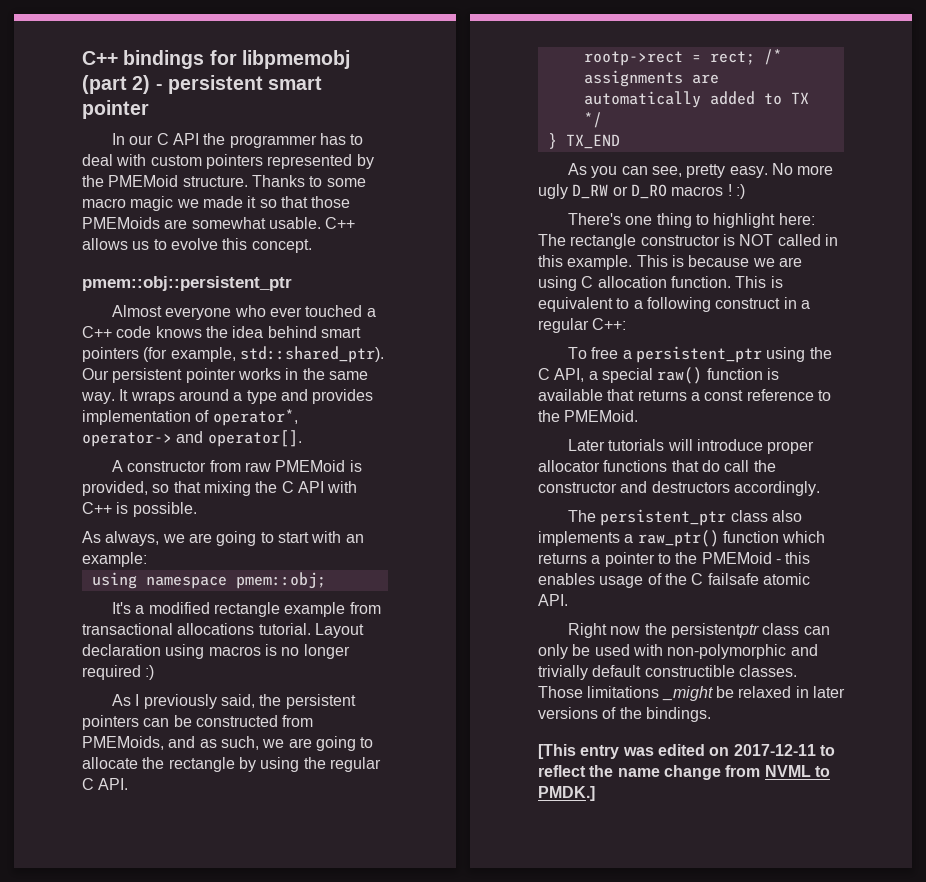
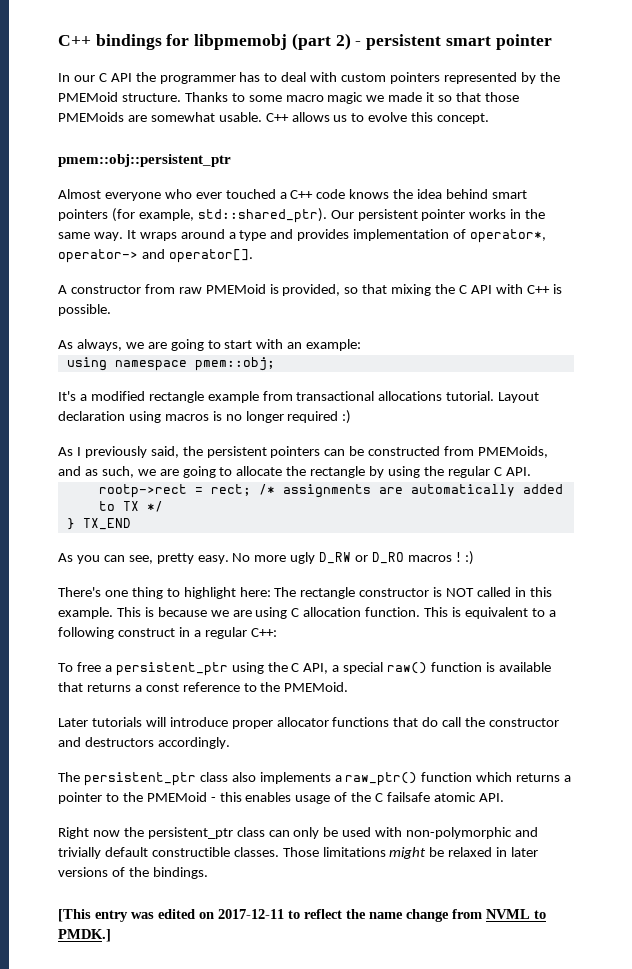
[670,623,759,638] persistentptr -> [147,827,233,839] persistent_ptr
[661,686,713,701] _might -> [389,847,427,859] might

